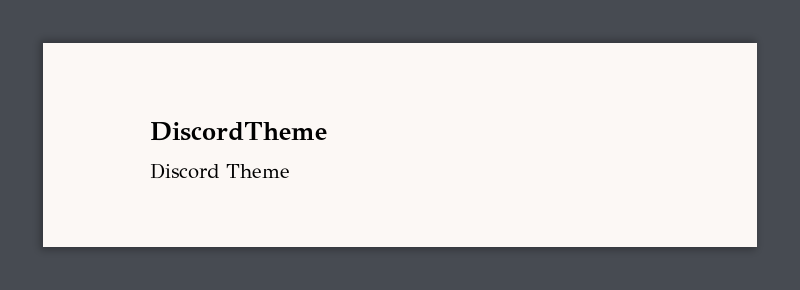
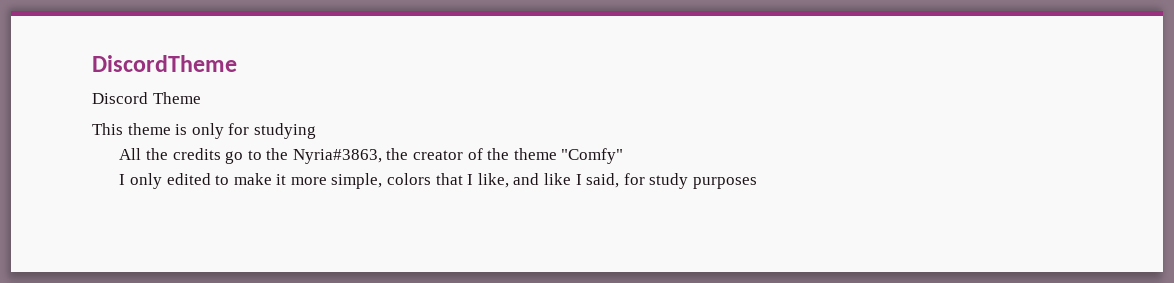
(290, 171) none -> [92,123,316,139] [119,148,624,164] [119,173,757,189] // This theme is only for studying // All the credits go to the Nyria#3863, the creator of the theme "Comfy" // I only edited to make it more simple, colors that I like, and like I said, for study purposes

